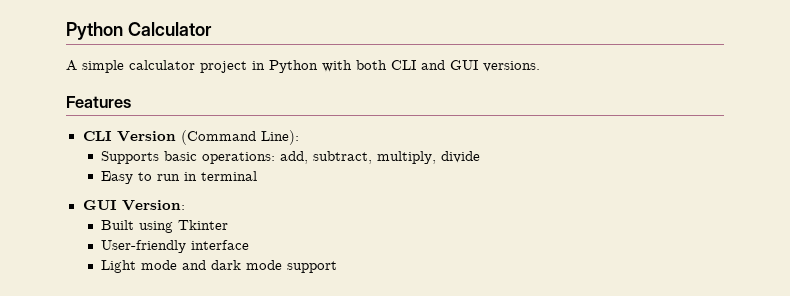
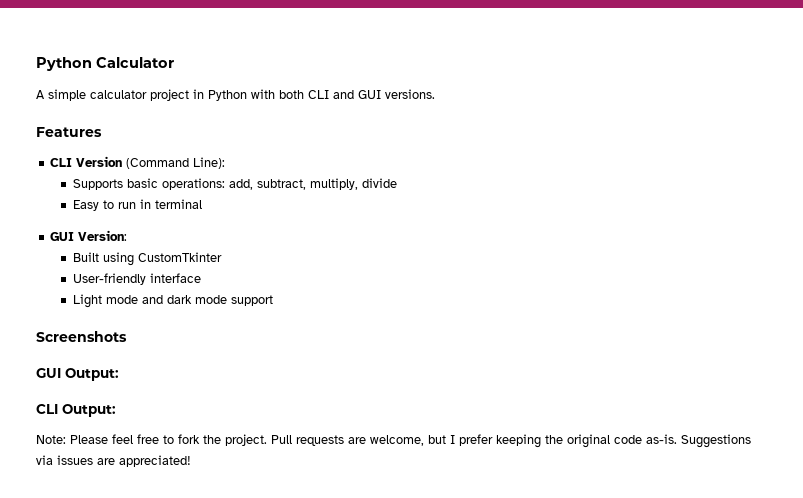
[178,220,229,230] Tkinter -> [138,252,223,262] CustomTkinter
(338, 267) none -> [36,331,127,342] [36,368,119,381] [36,404,116,417] [36,434,751,448] [36,455,191,467] // Screenshots // GUI Output: // CLI Output: // Note: Please feel free to fork the project. Pull requests are welcome, but I prefer keeping the original code as-is. Suggestions via issues are appreciated!

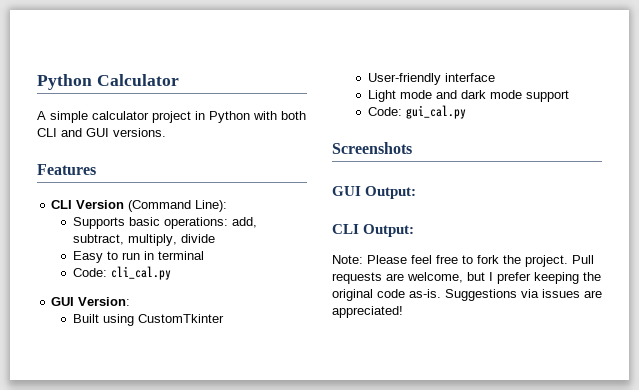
(203, 204) none -> [73,266,172,280] // Code: cli_cal.py
(274, 300) none -> [368,105,467,119] // Code: gui_cal.py

